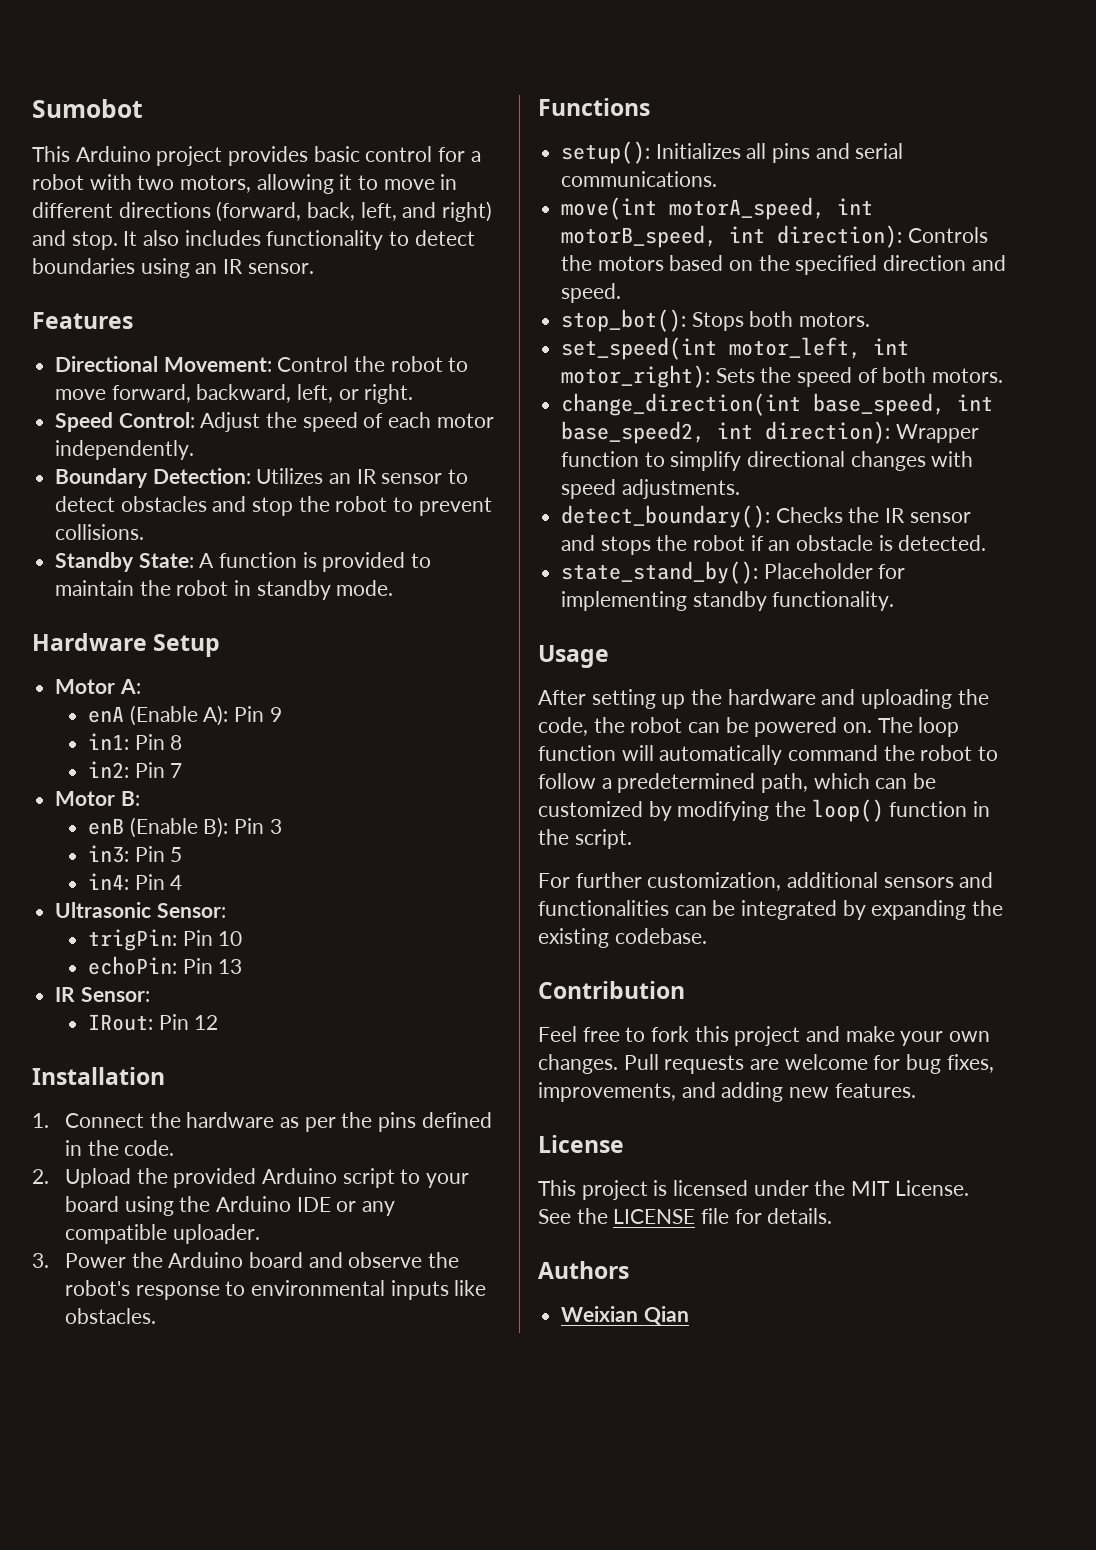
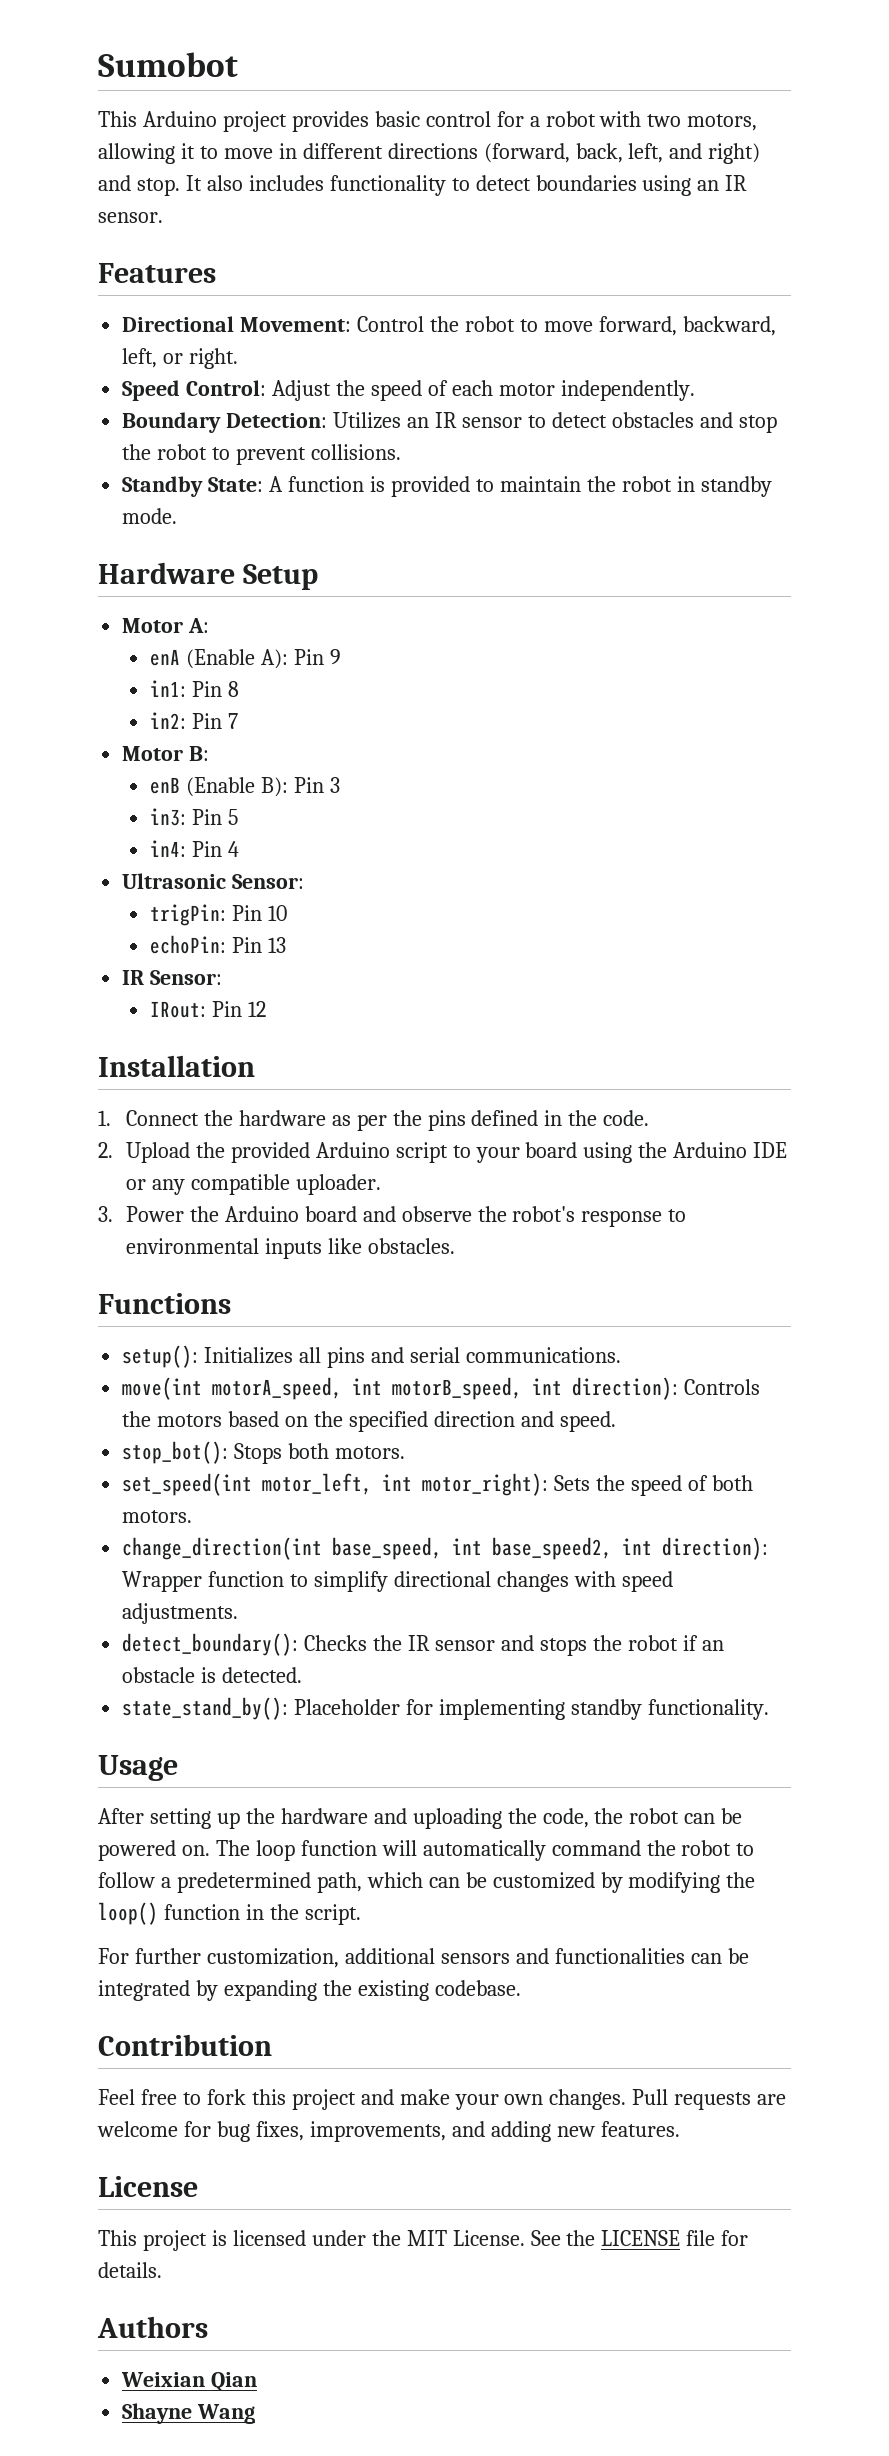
(689, 1315) none -> [122,2403,256,2424] // Shayne Wang

